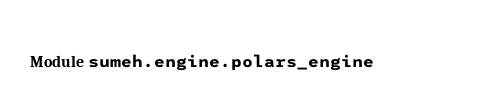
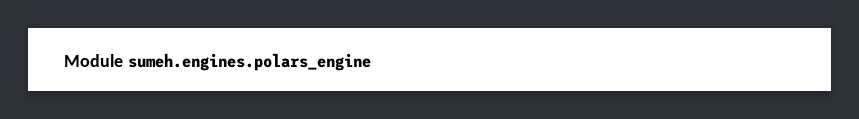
[88,54,375,71] sumeh.engine.polars_engine -> [127,53,371,71] sumeh.engines.polars_engine

